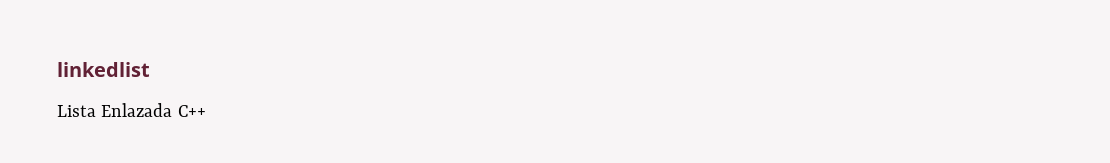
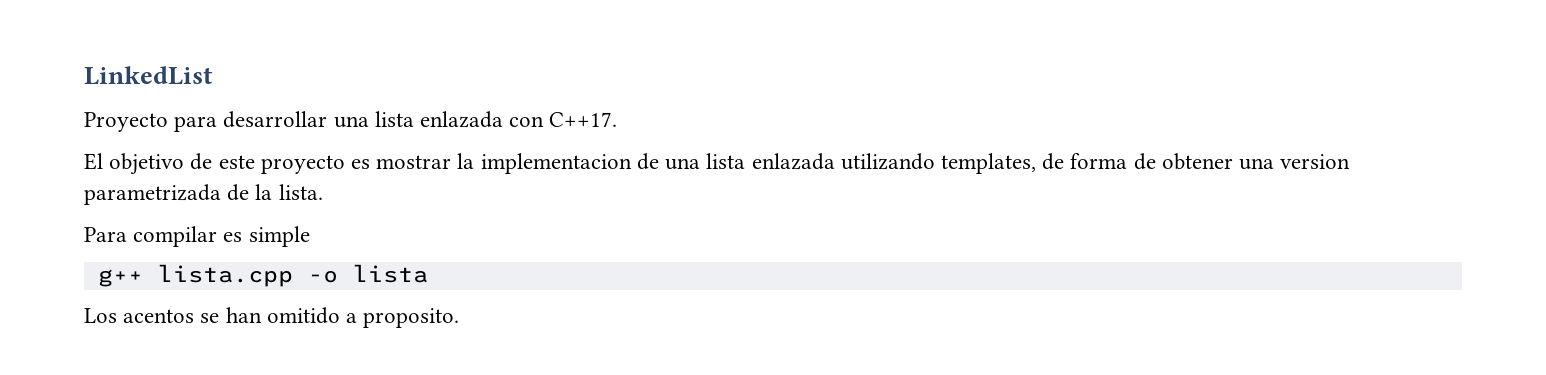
[57,62,150,77] [57,103,206,117] linkedlist // Lista Enlazada C++ -> [84,66,213,85] [84,111,618,132] [84,153,1351,175] [84,184,323,205] [84,226,310,247] [97,264,428,287] [84,307,460,328] LinkedList // Proyecto para desarrollar una lista enlazada con C++17. // El objetivo de este proyecto es mostrar la implementacion de una lista enlazada utilizando templates, de forma de obtener una version parametrizada de la lista. // Para compilar es simple // g++ lista.cpp -o lista // Los acentos se han omitido a proposito.

